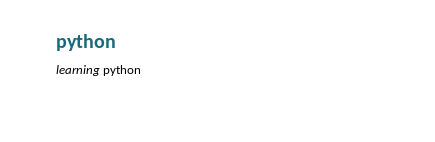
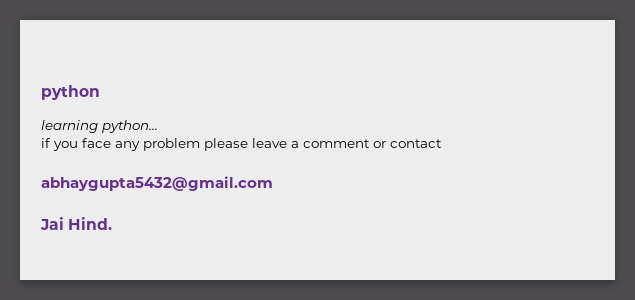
[103,65,142,76] python -> [102,120,158,133] [41,138,442,151] [41,176,273,191] [40,217,113,230] python... // if you face any problem please leave a comment or contact // abhaygupta5432@gmail.com // Jai Hind.

